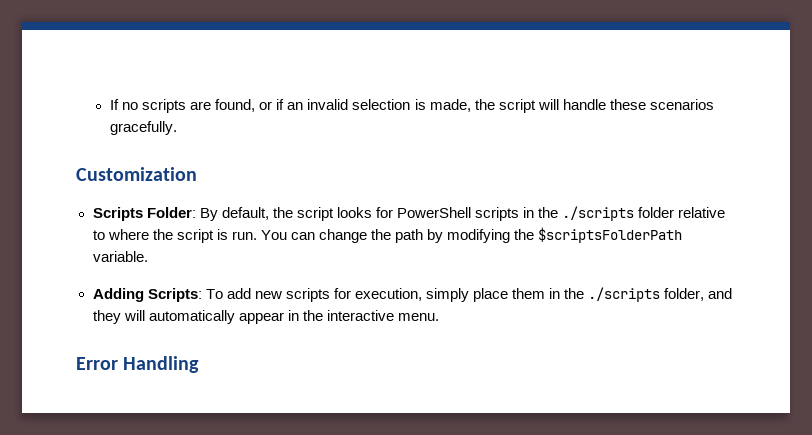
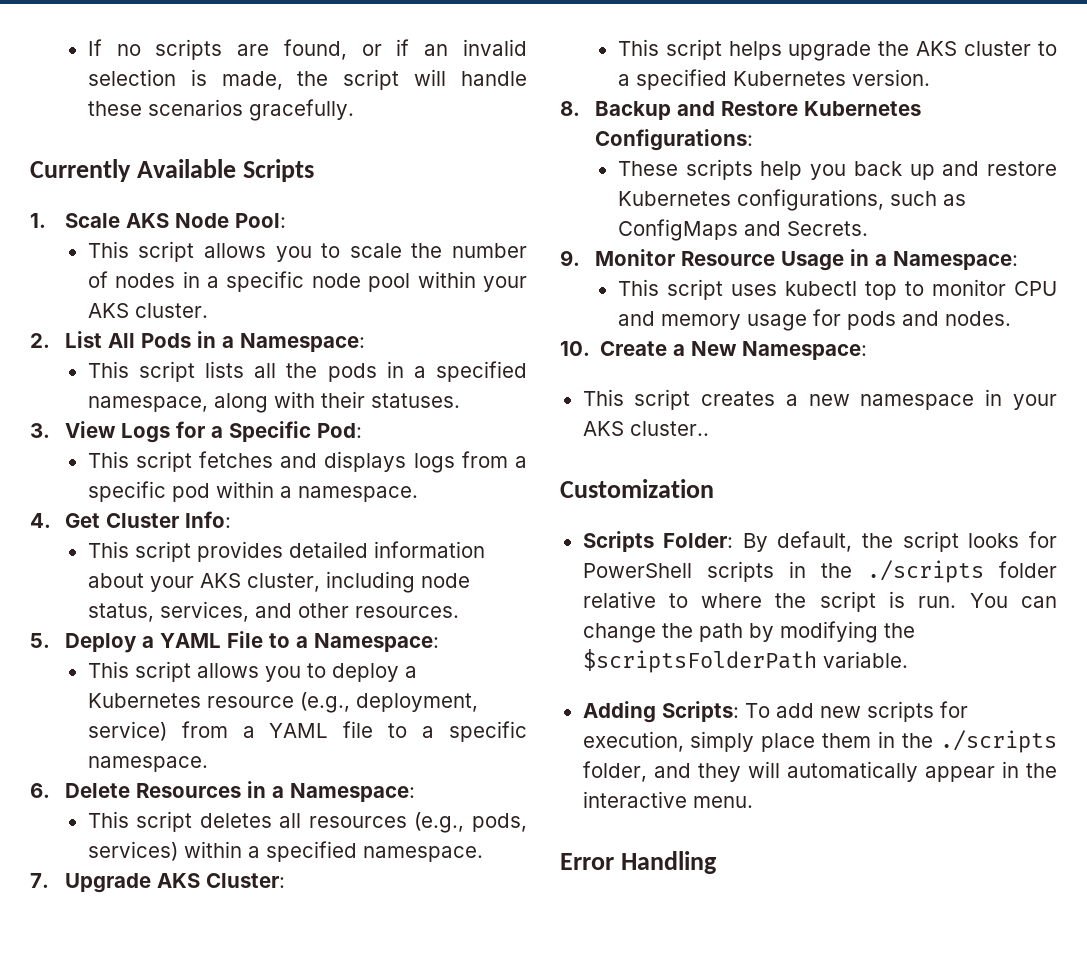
(177, 128) none -> [30,159,314,182] [30,213,287,228] [87,241,527,262] [87,271,528,292] [87,303,208,318] [30,331,366,352] [87,361,528,382] [87,391,460,413] [30,421,363,443] [87,451,527,473] [87,481,418,502] [30,511,232,528] [87,541,485,562] [87,571,470,593] [87,601,459,622] [30,631,440,653] [87,661,417,682] [87,692,478,713] [87,721,527,742] [87,756,208,772] [30,781,416,802] [87,811,527,833] [87,841,483,862] [30,873,286,893] [617,39,1057,61] [617,69,930,90] [560,101,922,120] [595,129,754,151] [617,159,1057,180] [617,189,966,211] [617,219,868,241] [560,249,1019,271] [617,279,1057,300] [617,309,1011,331] [560,341,868,360] [582,389,1057,410] [582,421,709,436] // Currently Available Scripts // 1. Scale AKS Node Pool: // This script allows you to scale the number of nodes in a specific node pool within your AKS cluster. // 2. List All Pods in a Namespace: // This script lists all the pods in a specified namespace, along with their statuses. // 3. View Logs for a Specific Pod: // This script fetches and displays logs from a specific pod within a namespace. // 4. Get Cluster Info: // This script provides detailed information about your AKS cluster, including node status, services, and other resources. // 5. Deploy a YAML File to a Namespace: // This script allows you to deploy a Kubernetes resource (e.g., deployment, service) from a YAML file to a specific namespace. // 6. Delete Resources in a Namespace: // This script deletes all resources (e.g., pods, services) within a specified namespace. // 7. Upgrade AKS Cluster: // This script helps upgrade the AKS cluster to a specified Kubernetes version. // 8. Backup and Restore Kubernetes Configurations: // These scripts help you back up and restore Kubernetes configurations, such as ConfigMaps and Secrets. // 9. Monitor Resource Usage in a Namespace: // This script uses kubectl top to monitor CPU and memory usage for pods and nodes. // 10. Create a New Namespace: // This script creates a new namespace in your AKS cluster..

